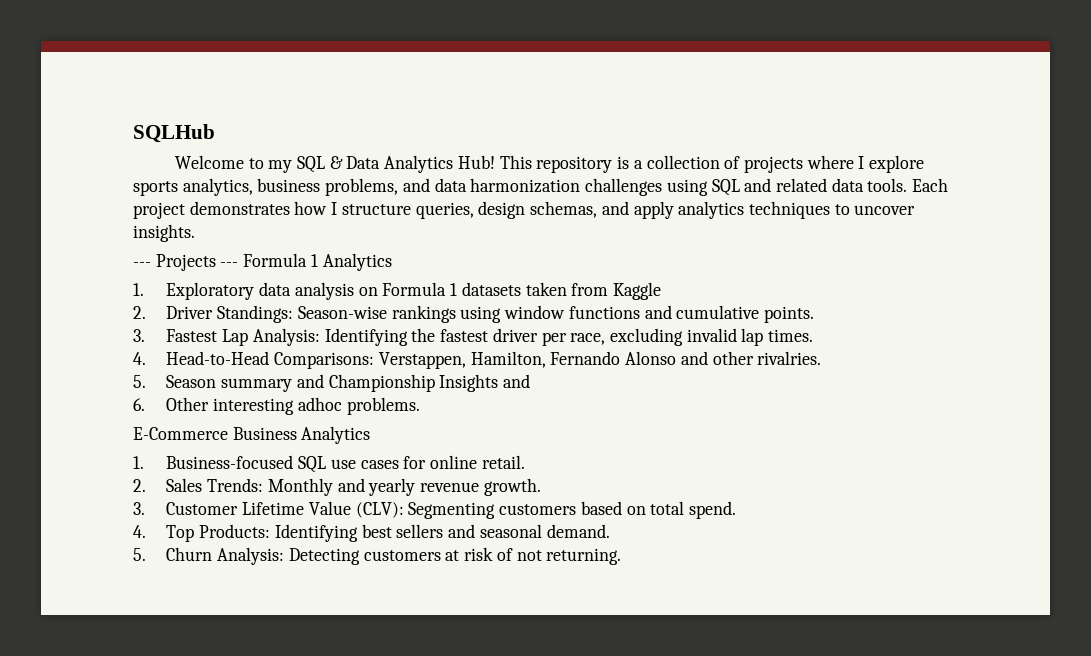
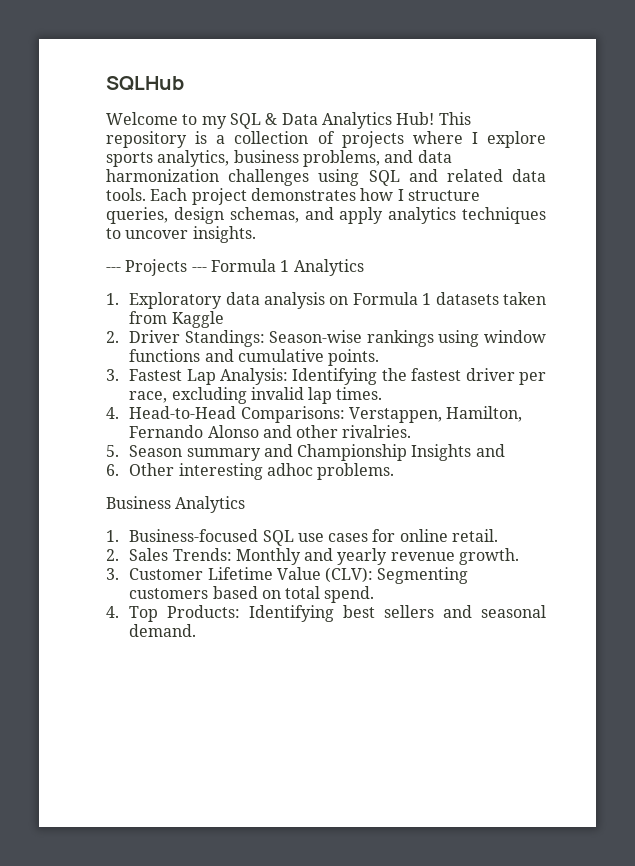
[133,427,228,440] E-Commerce -> (395, 471) none
[133,547,622,565] // 5. Churn Analysis: Detecting customers at risk of not returning. -> (197, 630) none

